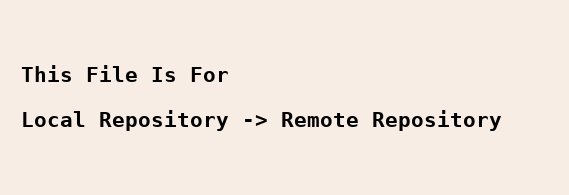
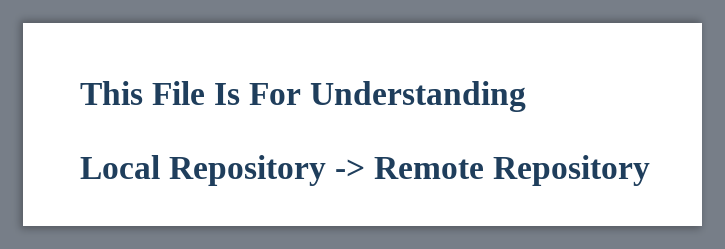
(229, 74) none -> [310,81,527,112] Understanding

